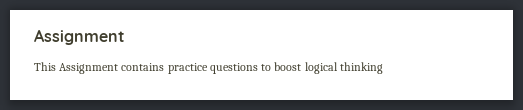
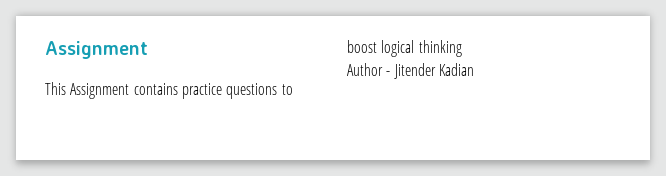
(383, 68) none -> [347,63,474,79] // Author - Jitender Kadian

